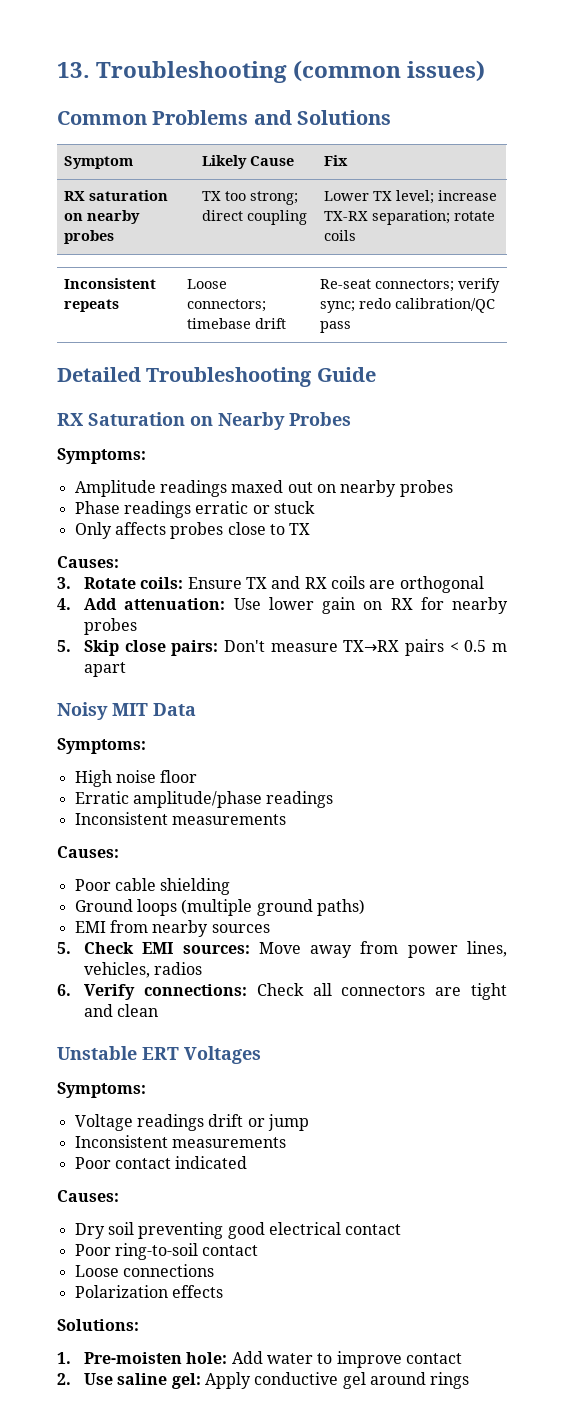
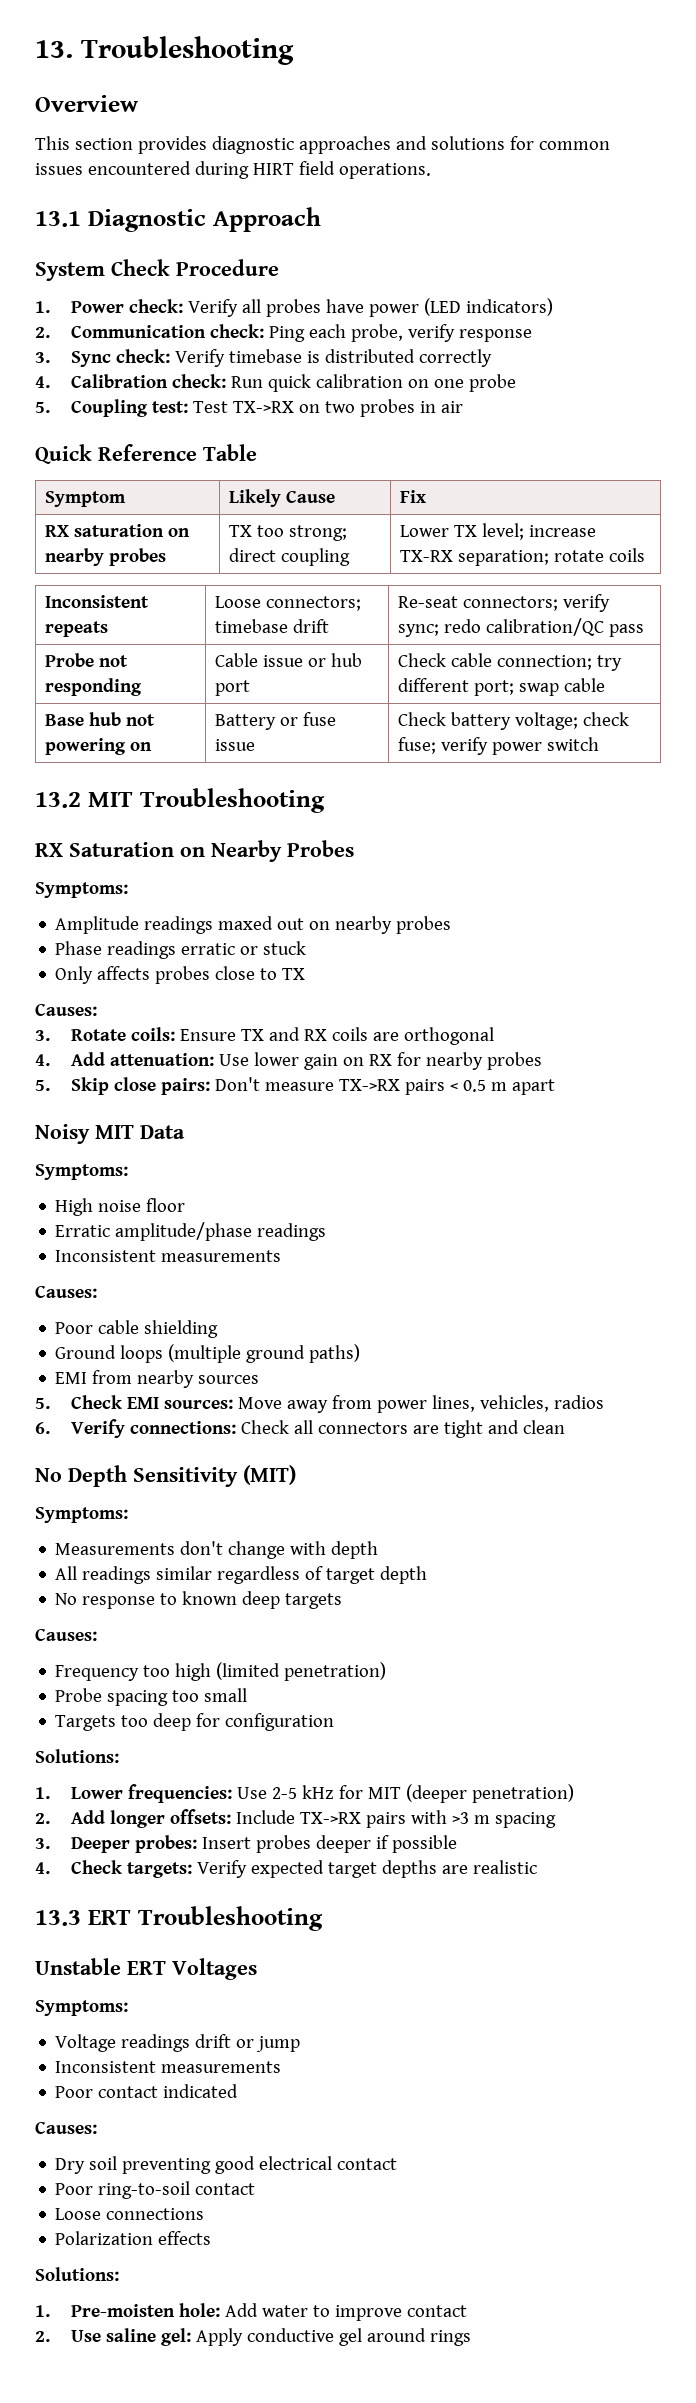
[293,60,486,82] [57,110,392,125] (common issues) // Common Problems and Solutions -> [35,95,138,112] [35,136,610,154] [35,161,431,179] [35,207,321,232] [35,259,279,281] [35,298,554,317] [35,324,533,342] [35,349,493,367] [35,374,517,392] [35,399,464,417] [35,444,257,464] // Overview // This section provides diagnostic approaches and solutions for common issues encountered during HIRT field operations. // 13.1 Diagnostic Approach // System Check Procedure // 1. Power check: Verify all probes have power (LED indicators) // 2. Communication check: Ping each probe, verify response // 3. Sync check: Verify timebase is distributed correctly // 4. Calibration check: Run quick calibration on one probe // 5. Coupling test: Test TX->RX on two probes in air // Quick Reference Table
[57,367,376,387] // Detailed Troubleshooting Guide -> [45,653,129,667] [45,678,143,696] [215,653,363,667] [215,680,251,696] [398,653,623,671] [398,678,606,696] [45,712,156,726] [45,738,153,755] [215,712,337,730] [215,739,256,751] [398,712,630,730] [398,737,600,755] [35,788,325,813] // Probe not responding | Cable issue or hub port | Check cable connection; try different port; swap cable // Base hub not powering on | Battery or fuse issue | Check battery voltage; check fuse; verify power switch // 13.2 MIT Troubleshooting
[343,640,400,652] TX→RX -> [339,1079,401,1091] TX->RX
(159, 1010) none -> [35,1465,296,1487] [35,1507,128,1523] [55,1541,379,1559] [55,1566,428,1584] [55,1591,343,1609] [35,1628,97,1641] [55,1662,387,1681] [55,1688,248,1706] [55,1713,335,1731] [35,1749,119,1763] [35,1784,575,1803] [35,1809,557,1828] [35,1835,458,1853] [35,1860,538,1878] [35,1906,323,1931] // No Depth Sensitivity (MIT) // Symptoms: // Measurements don't change with depth // All readings similar regardless of target depth // No response to known deep targets // Causes: // Frequency too high (limited penetration) // Probe spacing too small // Targets too deep for configuration // Solutions: // 1. Lower frequencies: Use 2-5 kHz for MIT (deeper penetration) // 2. Add longer offsets: Include TX->RX pairs with >3 m spacing // 3. Deeper probes: Insert probes deeper if possible // 4. Check targets: Verify expected target depths are realistic // 13.3 ERT Troubleshooting

